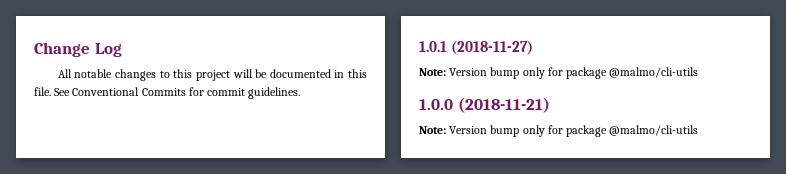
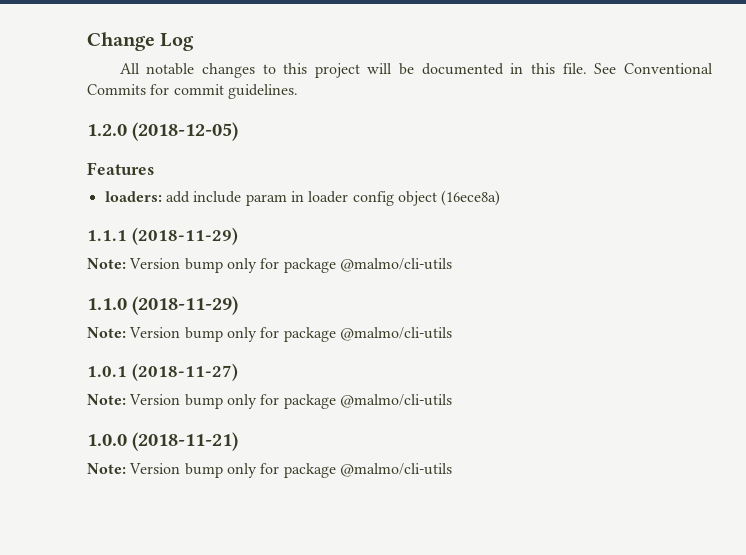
(301, 93) none -> [87,122,239,141] [87,162,154,175] [104,190,501,206] [87,227,238,245] [87,258,452,273] [87,296,239,315] [87,327,452,342] // 1.2.0 (2018-12-05) // Features // loaders: add include param in loader config object (16ece8a) // 1.1.1 (2018-11-29) // Note: Version bump only for package @malmo/cli-utils // 1.1.0 (2018-11-29) // Note: Version bump only for package @malmo/cli-utils

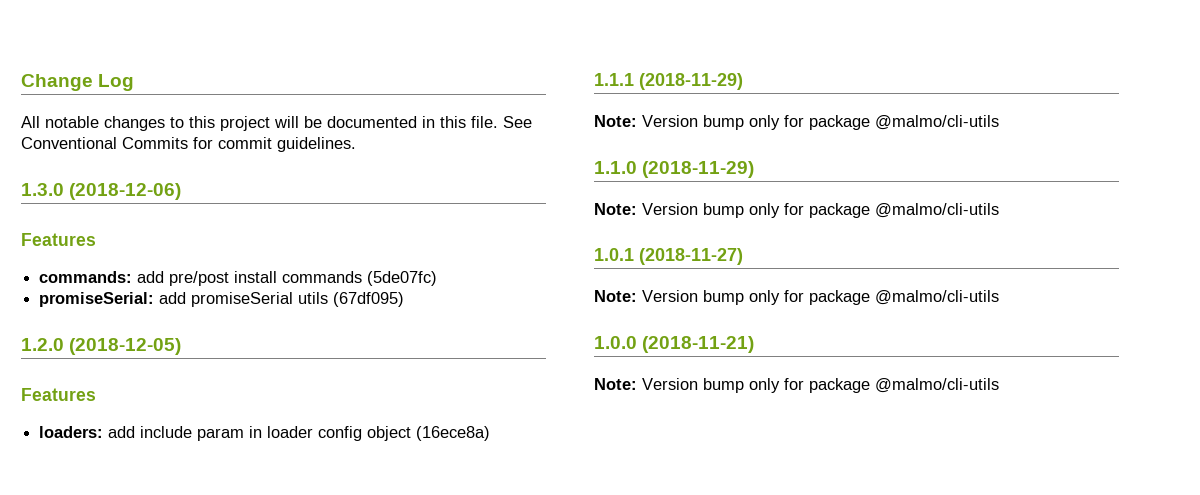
(298, 91) none -> [21,183,182,200] [21,233,96,246] [39,271,438,286] [39,292,405,307] // 1.3.0 (2018-12-06) // Features // commands: add pre/post install commands (5de07fc) // promiseSerial: add promiseSerial utils (67df095)

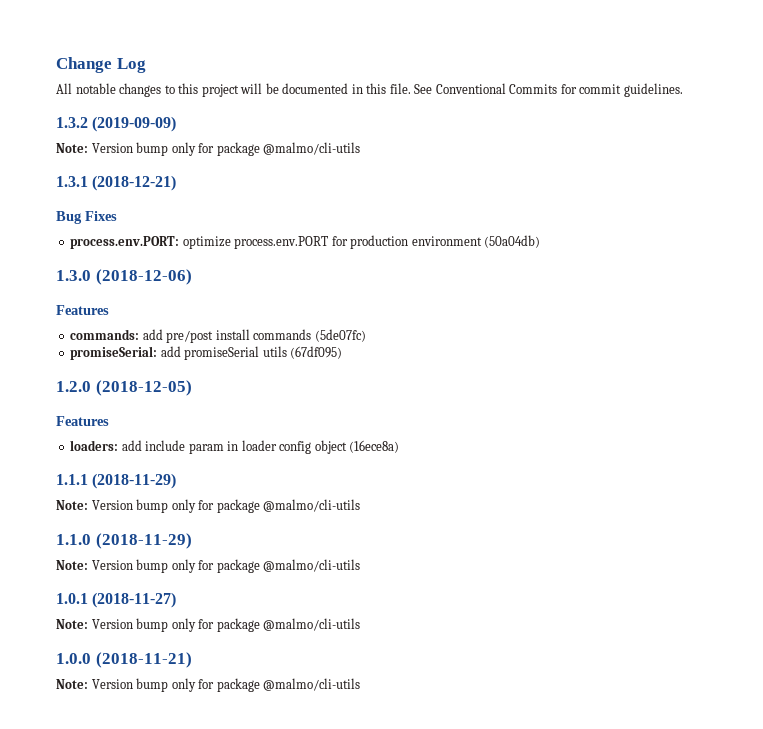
(356, 144) none -> [56,116,177,132] [56,142,361,156] [56,175,177,191] [56,211,117,224] [70,235,541,249] // 1.3.2 (2019-09-09) // Note: Version bump only for package @malmo/cli-utils // 1.3.1 (2018-12-21) // Bug Fixes // process.env.PORT: optimize process.env.PORT for production environment (50a04db)

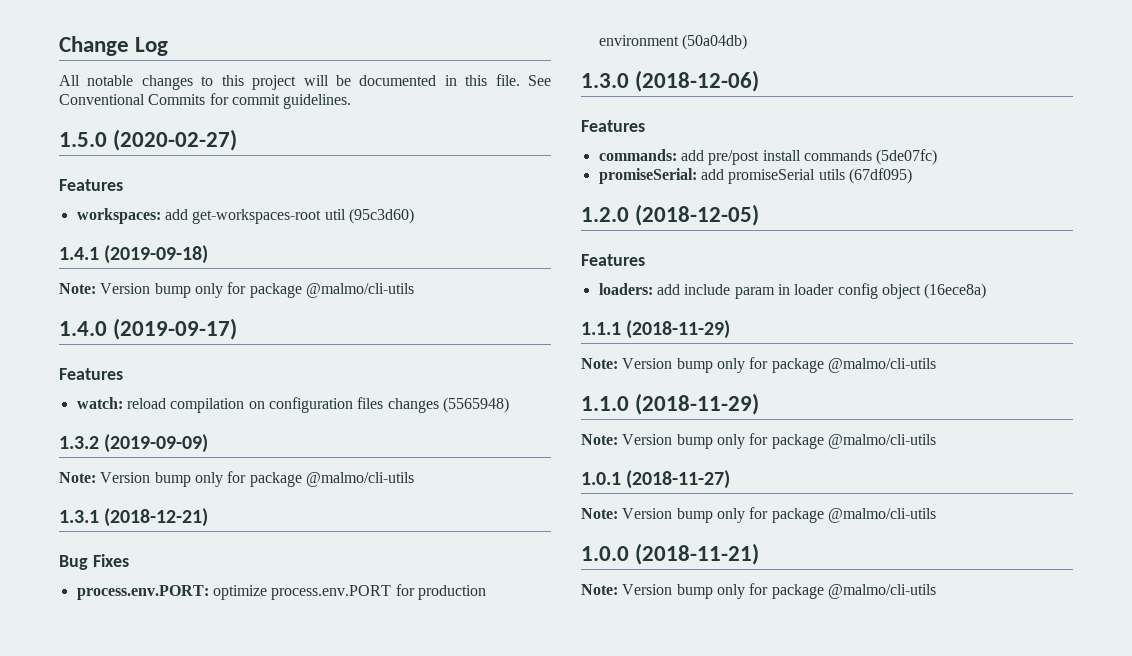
(683, 90) none -> [59,129,238,151] [59,179,123,191] [76,208,414,224] [59,245,209,264] [59,282,414,298] [59,318,238,340] [59,368,123,380] [76,397,509,413] // 1.5.0 (2020-02-27) // Features // workspaces: add get-workspaces-root util (95c3d60) // 1.4.1 (2019-09-18) // Note: Version bump only for package @malmo/cli-utils // 1.4.0 (2019-09-17) // Features // watch: reload compilation on configuration files changes (5565948)

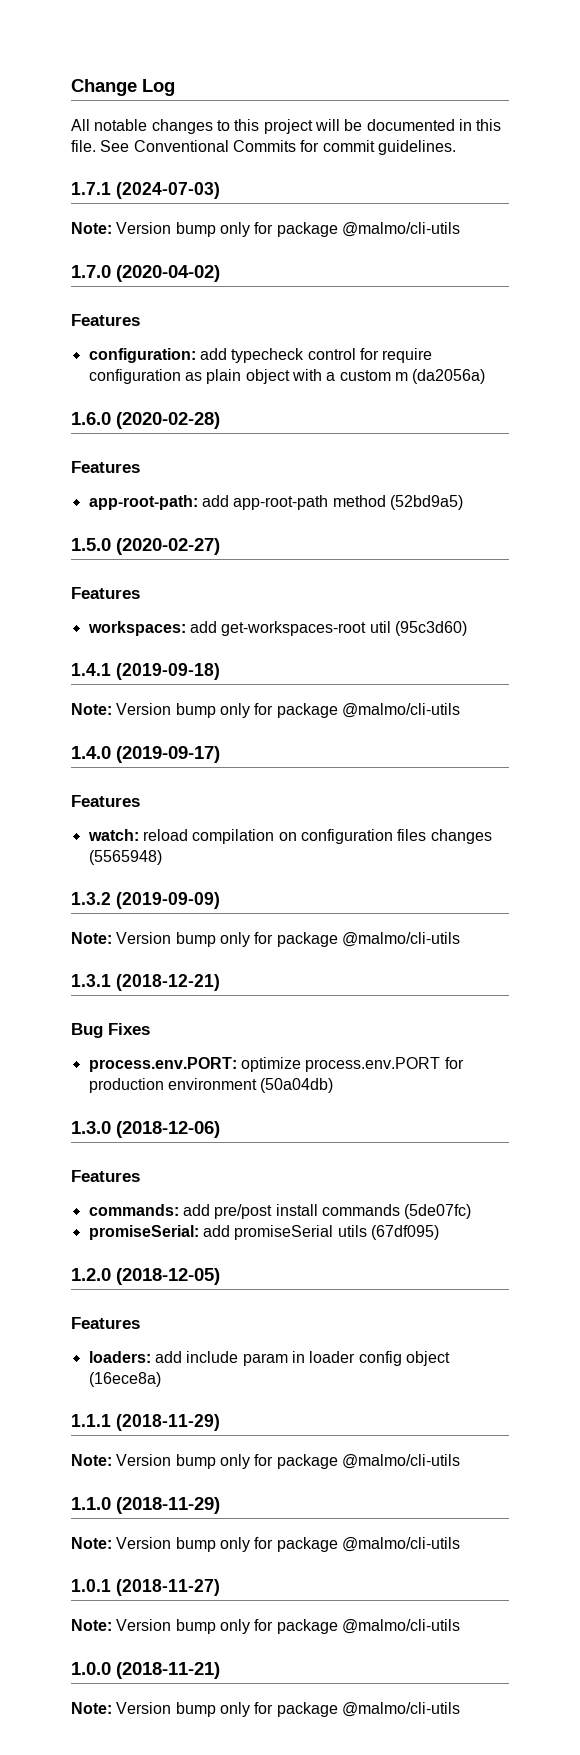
(352, 101) none -> [71,182,220,199] [71,222,460,237] [71,265,220,282] [71,314,140,326] [88,348,433,363] [88,369,486,384] [71,412,220,429] [71,461,140,473] [88,495,463,510] // 1.7.1 (2024-07-03) // Note: Version bump only for package @malmo/cli-utils // 1.7.0 (2020-04-02) // Features // configuration: add typecheck control for require configuration as plain object with a custom m (da2056a) // 1.6.0 (2020-02-28) // Features // app-root-path: add app-root-path method (52bd9a5)

